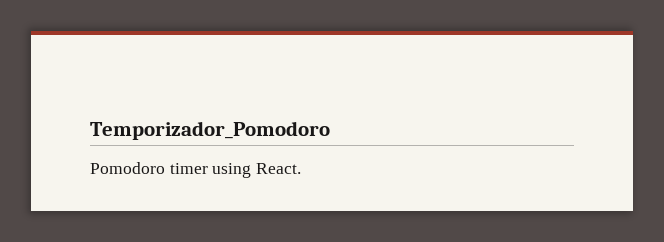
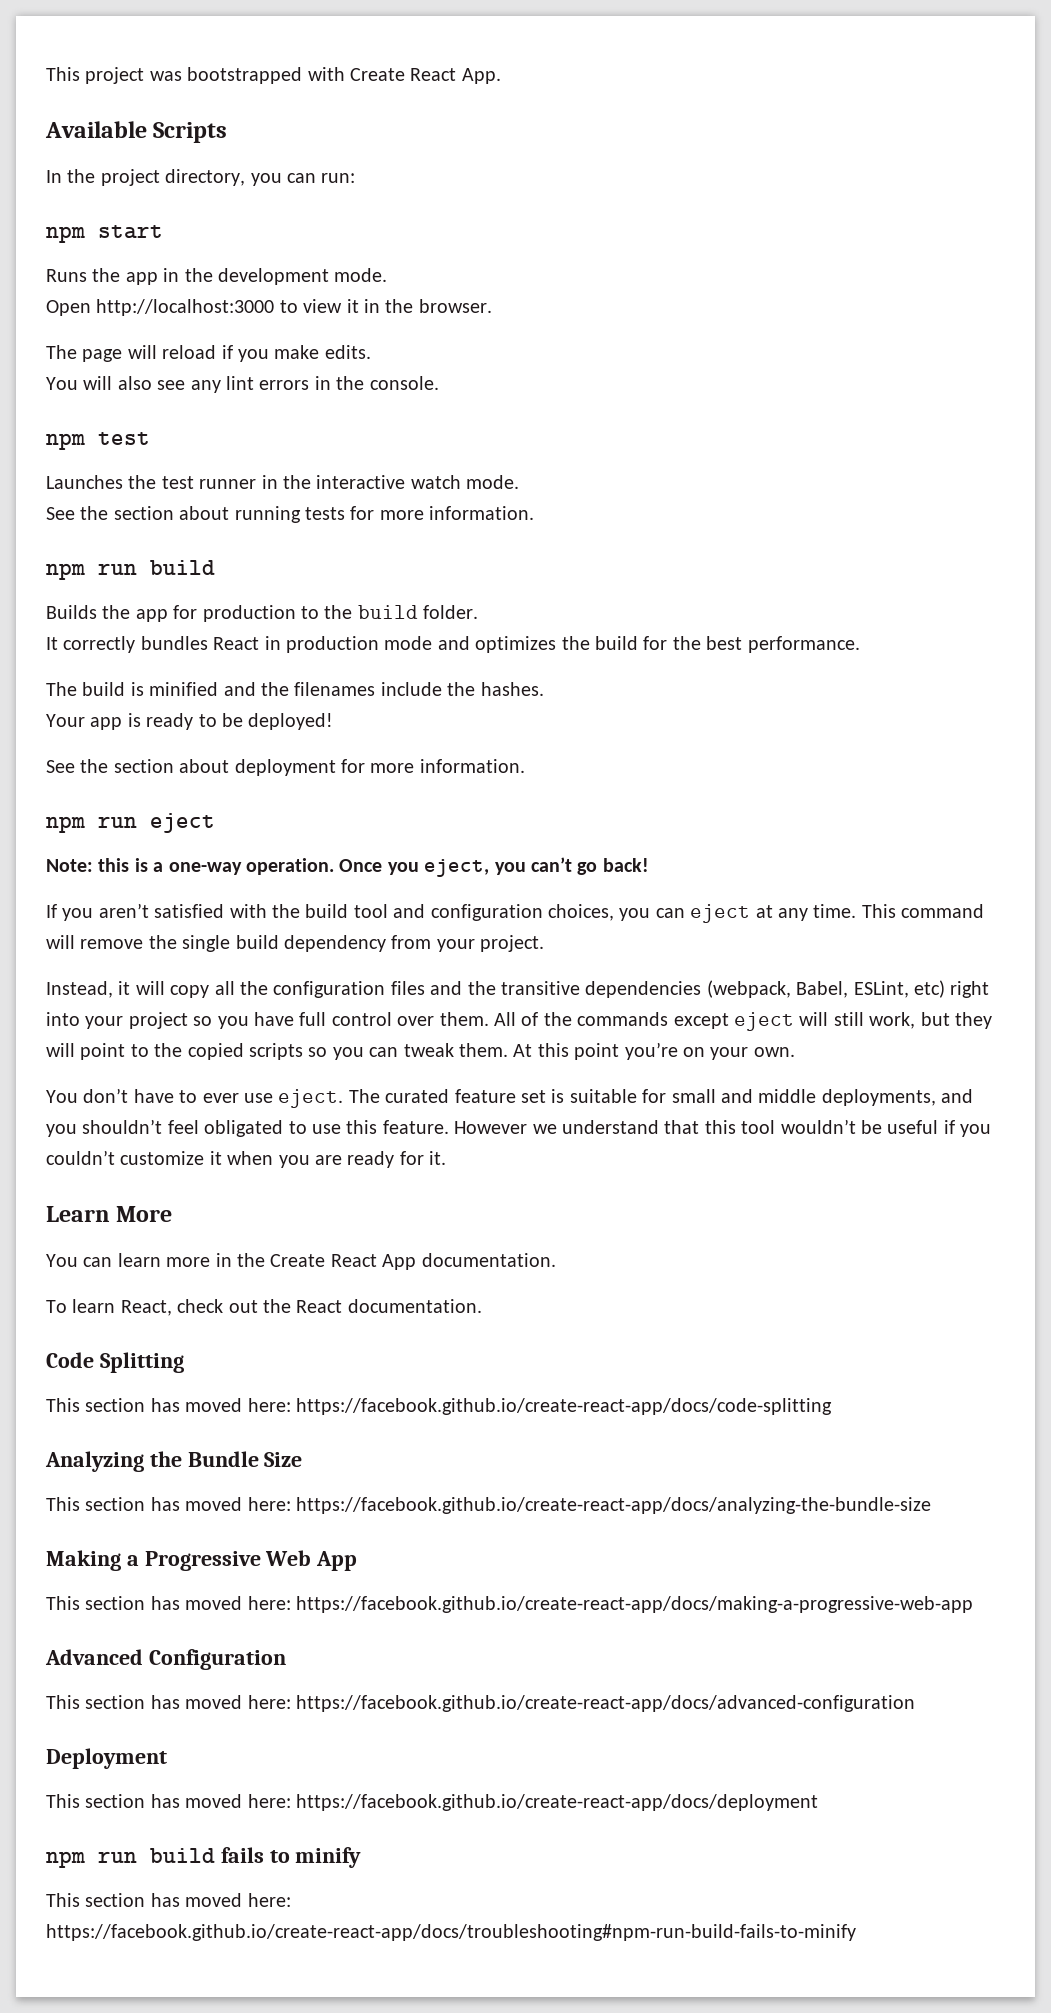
[90,121,330,140] [90,162,302,178] Temporizador_Pomodoro // Pomodoro timer using React. -> [46,67,501,84] [45,121,228,143] [46,169,356,186] [46,225,163,243] [46,268,388,285] [46,299,492,316] [46,345,371,362] [46,376,439,393] [46,432,150,450] [46,475,520,489] [46,506,535,523] [46,560,215,580] [46,605,479,622] [46,636,860,653] [46,682,544,696] [46,713,334,730] [46,759,525,776] [46,813,215,833] [46,857,649,877] [46,903,985,923] [46,935,545,952] [46,980,990,998] [46,1012,992,1031] [46,1042,795,1060] [46,1088,974,1108] [46,1119,992,1137] [46,1150,447,1168] [46,1206,173,1222] [46,1253,556,1270] [46,1299,482,1316] [46,1352,184,1373] [46,1398,832,1415] [45,1451,303,1472] [46,1497,931,1514] [46,1550,358,1571] [46,1596,973,1613] [45,1649,286,1670] [46,1695,915,1712] [46,1748,167,1769] [46,1794,818,1811] [46,1847,362,1868] [46,1893,291,1907] [46,1924,856,1941] This project was bootstrapped with Create React App. // Available Scripts // In the project directory, you can run: // npm start // Runs the app in the development mode. // Open http://localhost:3000 to view it in the browser. // The page will reload if you make edits. // You will also see any lint errors in the console. // npm test // Launches the test runner in the interactive watch mode. // See the section about running tests for more information. // npm run build // Builds the app for production to the build folder. // It correctly bundles React in production mode and optimizes the build for the best performance. // The build is minified and the filenames include the hashes. // Your app is ready to be deployed! // See the section about deployment for more information. // npm run eject // Note: this is a one-way operation. Once you eject, you can’t go back! // If you aren’t satisfied with the build tool and configuration choices, you can eject at any time. This command will remove the single build dependency from your project. // Instead, it will copy all the configuration files and the transitive dependencies (webpack, Babel, ESLint, etc) right into your project so you have full control over them. All of the commands except eject will still work, but they will point to the copied scripts so you can tweak them. At this point you’re on your own. // You don’t have to ever use eject. The curated feature set is suitable for small and middle deployments, and you shouldn’t feel obligated to use this feature. However we understand that this tool wouldn’t be useful if you couldn’t customize it when you are ready for it. // Learn More // You can learn more in the Create React App documentation. // To learn React, check out the React documentation. // Code Splitting // This section has moved here: https://facebook.github.io/create-react-app/docs/code-splitting // Analyzing the Bundle Size // This section has moved here: https://facebook.github.io/create-react-app/docs/analyzing-the-bundle-size // Making a Progressive Web App // This section has moved here: https://facebook.github.io/create-react-app/docs/making-a-progressive-web-app // Advanced Configuration // This section has moved here: https://facebook.github.io/create-react-app/docs/advanced-configuration // Deployment // This section has moved here: https://facebook.github.io/create-react-app/docs/deployment // npm run build fails to minify // This section has moved here: https://facebook.github.io/create-react-app/docs/troubleshooting#npm-run-build-fails-to-minify

